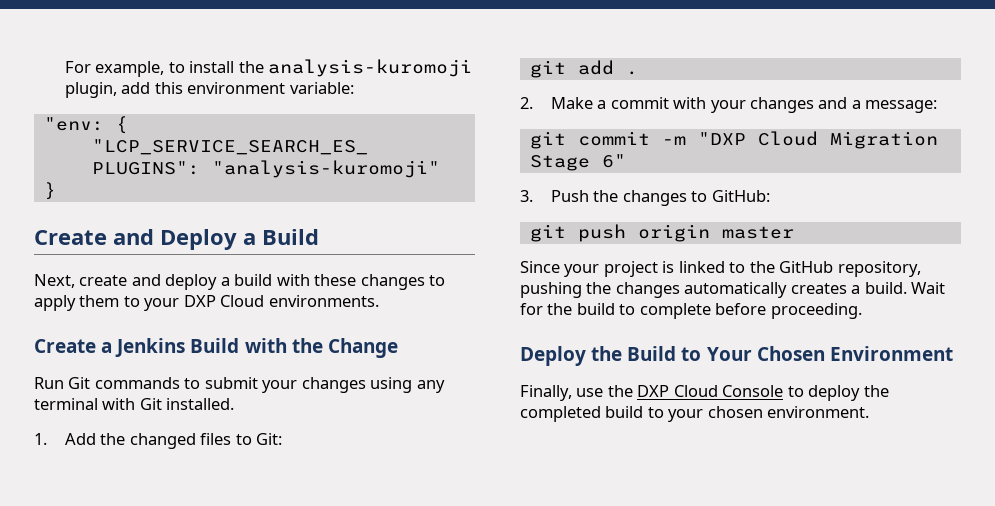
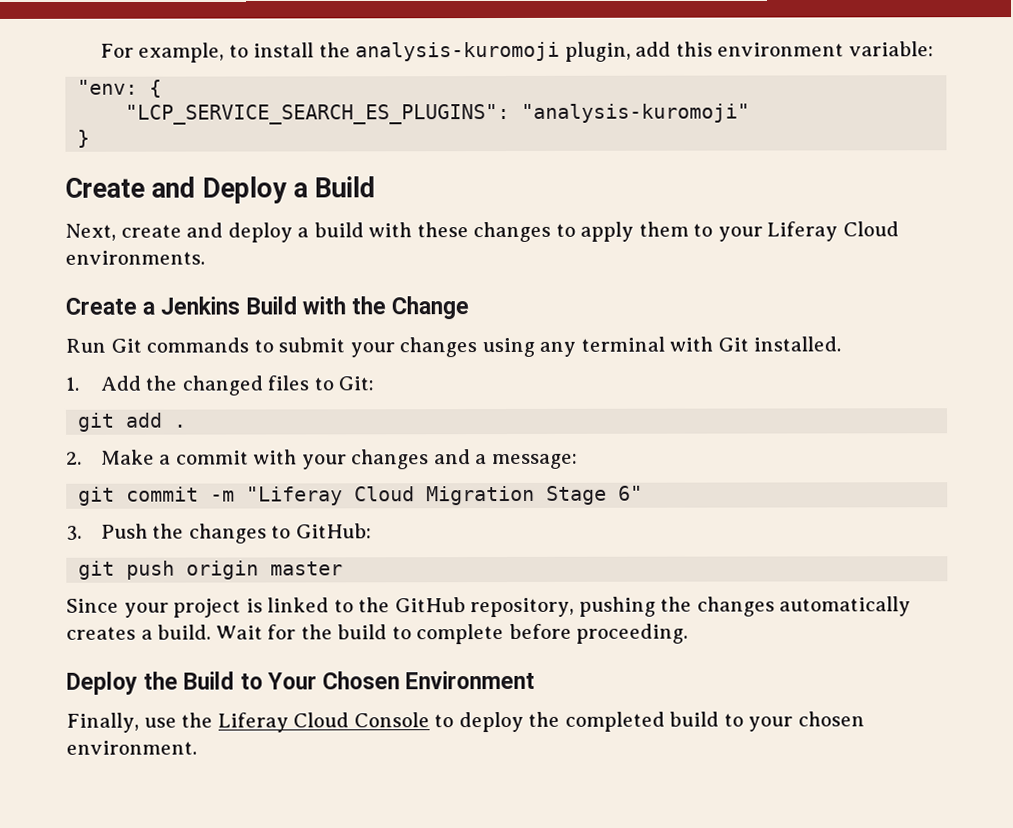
[183,295,216,307] DXP -> [767,221,839,242] Liferay
[697,132,746,145] "DXP -> [246,486,344,506] "Liferay
[637,385,670,397] DXP -> [217,712,289,733] Liferay

